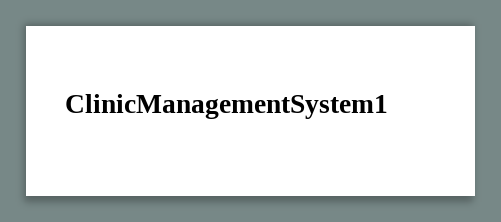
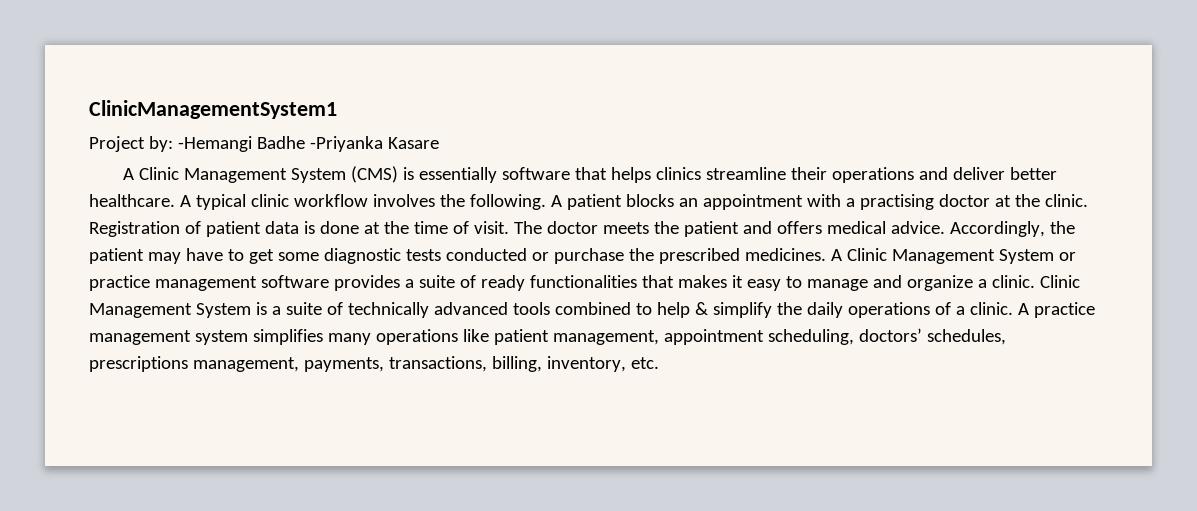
(388, 106) none -> [89,136,439,152] [123,166,1058,183] [89,194,1088,210] [89,221,1075,237] [89,248,1076,264] [89,275,1080,291] [89,302,1095,318] [89,328,1006,345] [89,356,659,372] // Project by: -Hemangi Badhe -Priyanka Kasare // A Clinic Management System (CMS) is essentially software that helps clinics streamline their operations and deliver better healthcare. A typical clinic workflow involves the following. A patient blocks an appointment with a practising doctor at the clinic. Registration of patient data is done at the time of visit. The doctor meets the patient and offers medical advice. Accordingly, the patient may have to get some diagnostic tests conducted or purchase the prescribed medicines. A Clinic Management System or practice management software provides a suite of ready functionalities that makes it easy to manage and organize a clinic. Clinic Management System is a suite of technically advanced tools combined to help & simplify the daily operations of a clinic. A practice management system simplifies many operations like patient management, appointment scheduling, doctors’ schedules, prescriptions management, payments, transactions, billing, inventory, etc.

